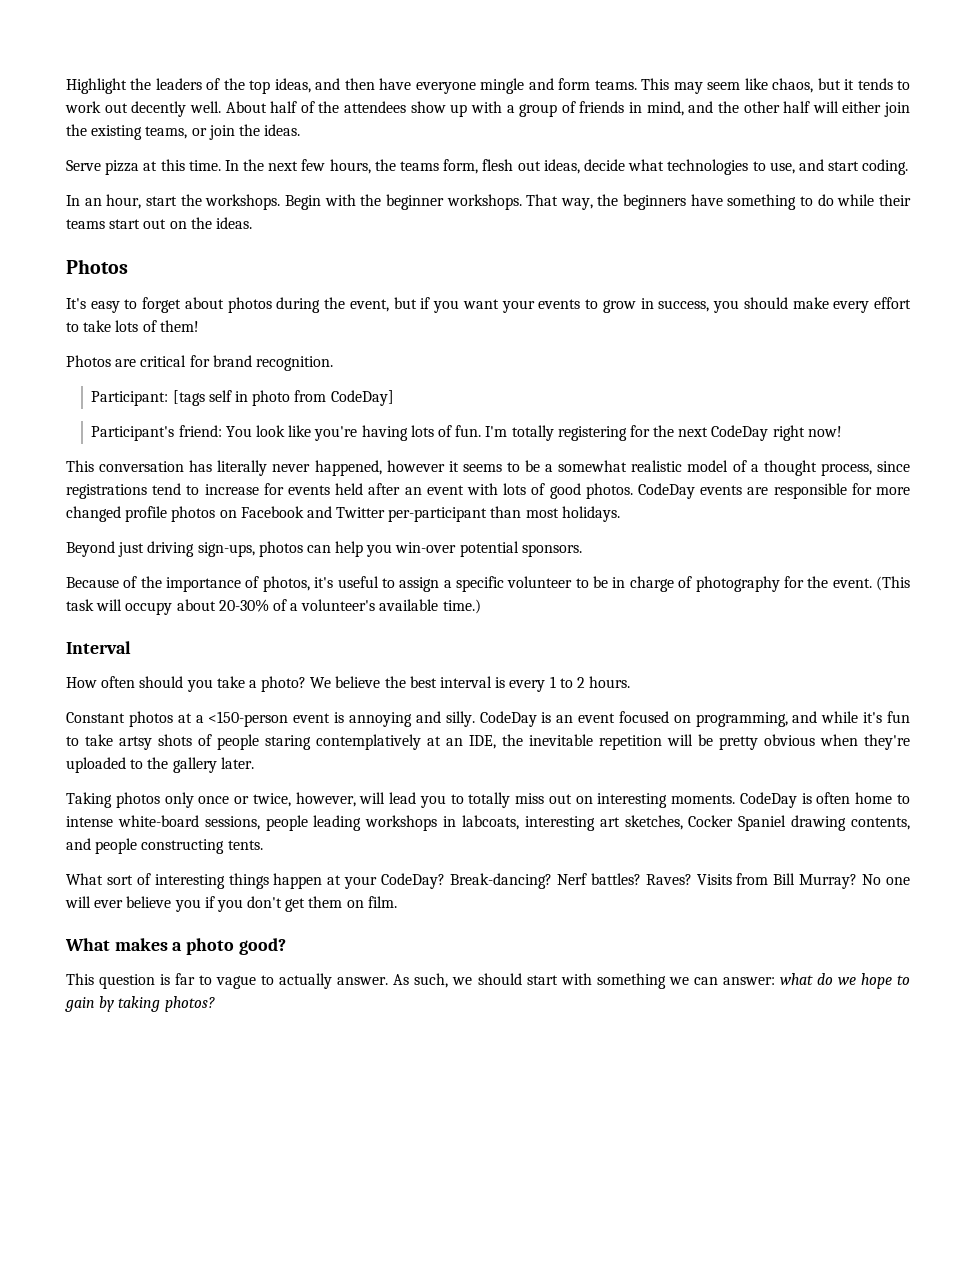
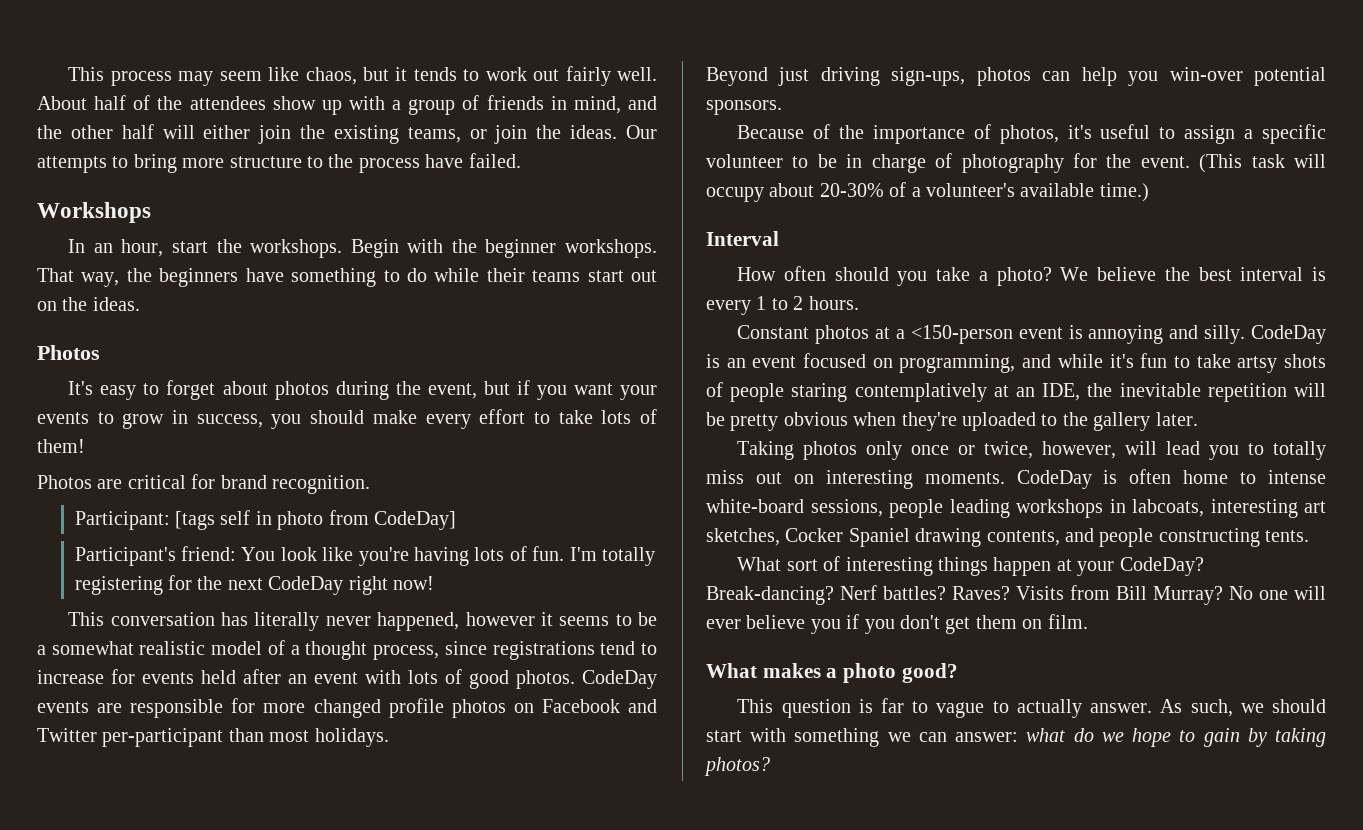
[66,78,670,94] Highlight the leaders of the top ideas, and then have everyone mingle and form teams. This -> [68,67,172,86] This process
[131,101,187,117] decently -> [565,66,611,86] fairly
[66,159,909,175] // Serve pizza at this time. In the next few hours, the teams form, flesh out ideas, decide what technologies to use, and start coding. -> [626,125,657,139] [37,153,521,173] [37,202,151,223] Our attempts to bring more structure to the process have failed. // Workshops

